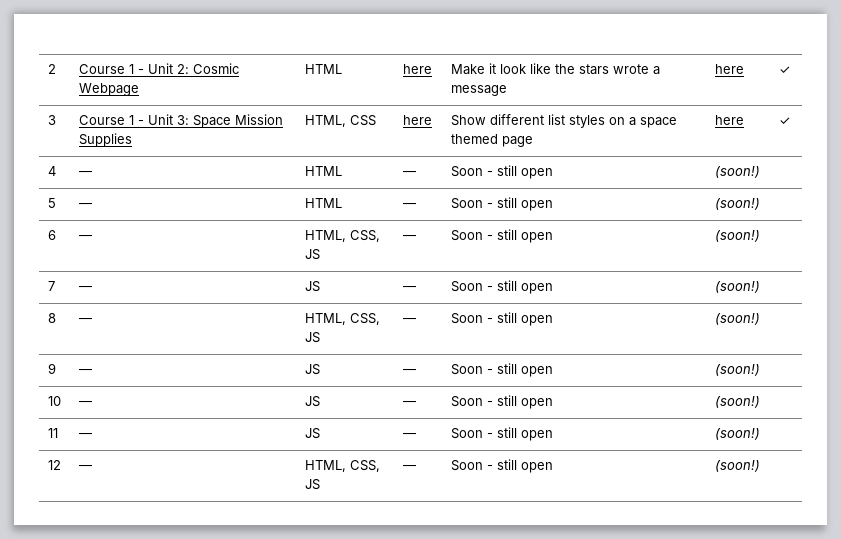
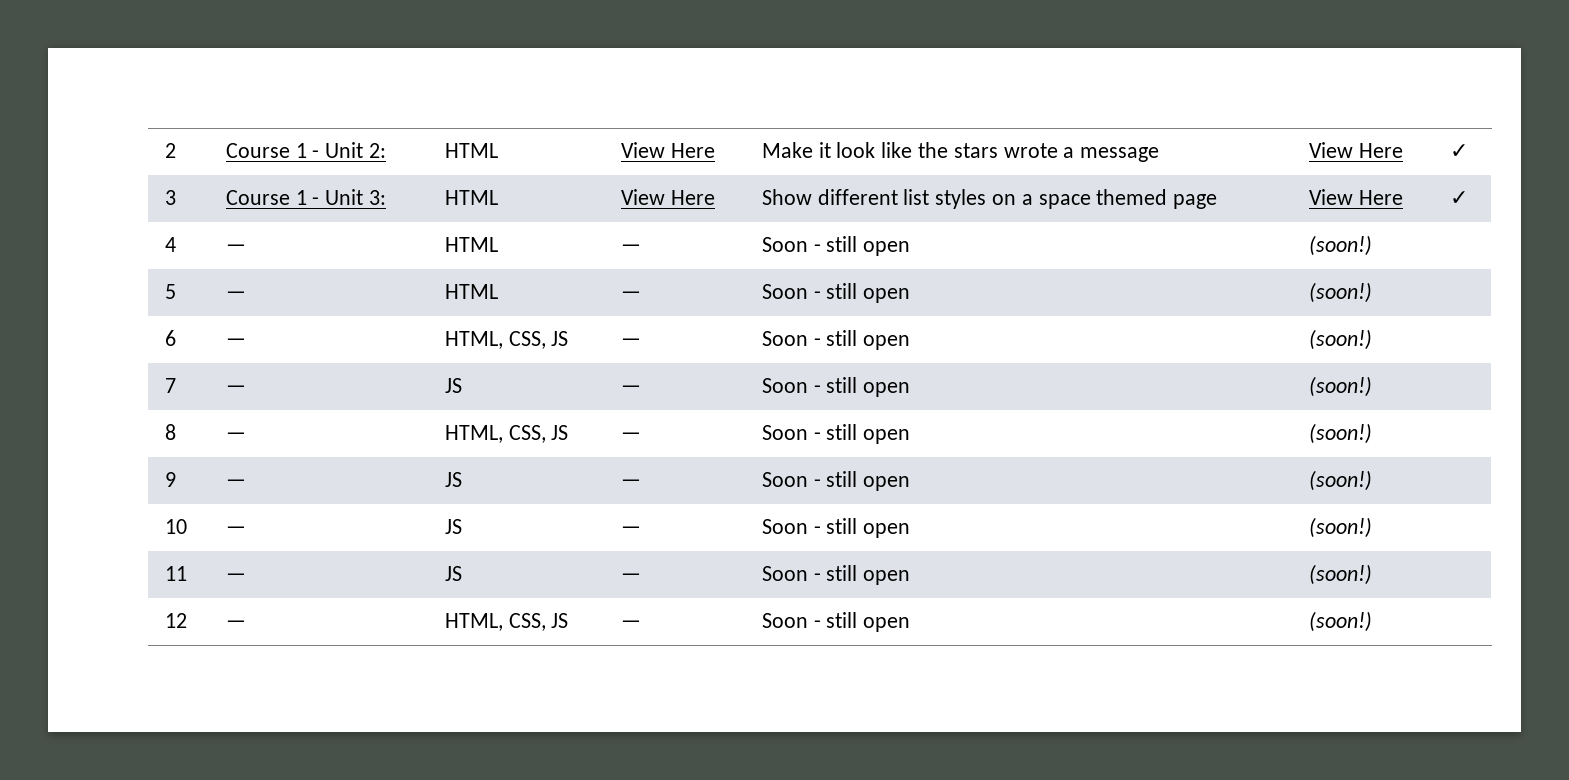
[192,63,239,74] [78,83,139,96] [304,64,342,74] [402,64,432,74] Cosmic Webpage | HTML | here -> [444,143,498,158] [620,142,715,158] | HTML | View Here
[714,64,744,74] here -> [1308,142,1403,158] View Here
[192,114,283,128] [78,133,132,147] [304,115,376,127] [402,115,432,125] Space Mission Supplies | HTML, CSS | here -> [444,190,498,205] [620,189,715,205] | HTML | View Here
[714,115,744,125] here -> [1308,189,1403,205] View Here

